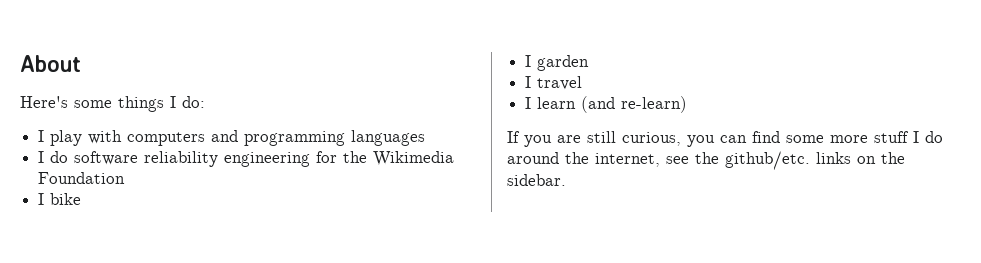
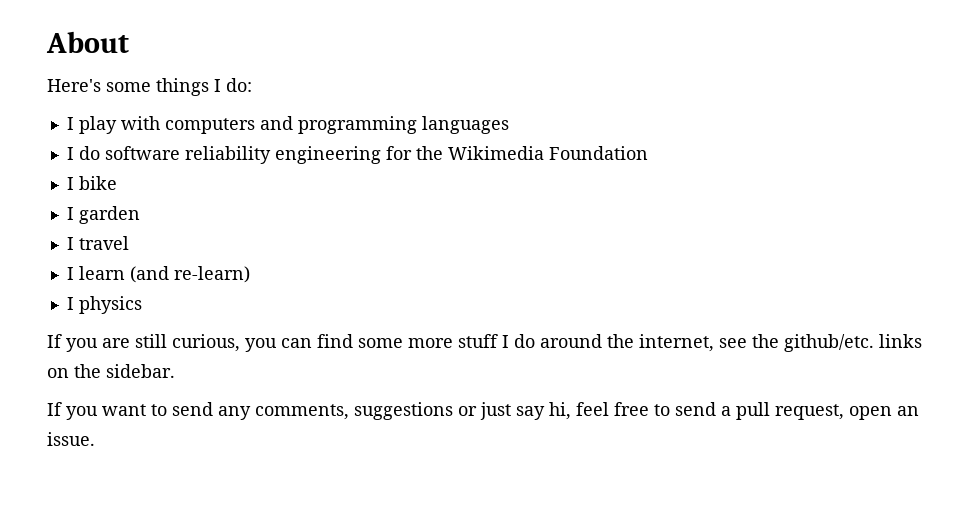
(688, 104) none -> [66,296,142,314] // I physics
(566, 180) none -> [47,402,919,420] [47,432,95,446] // If you want to send any comments, suggestions or just say hi, feel free to send a pull request, open an issue.

